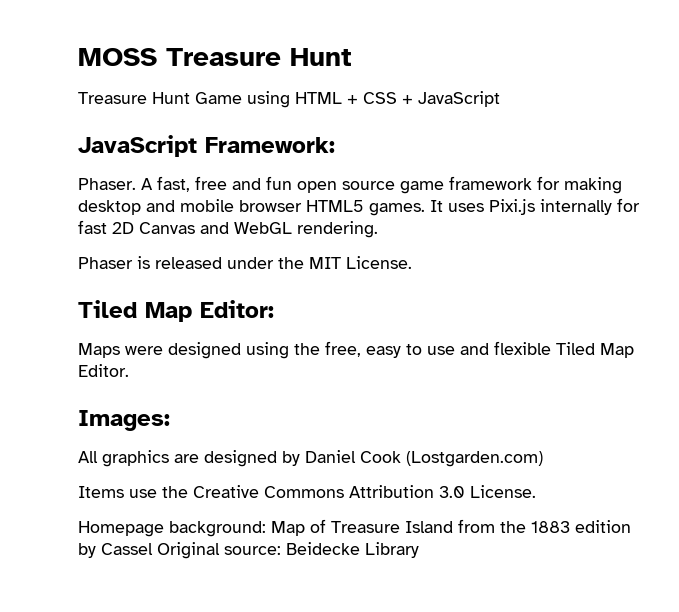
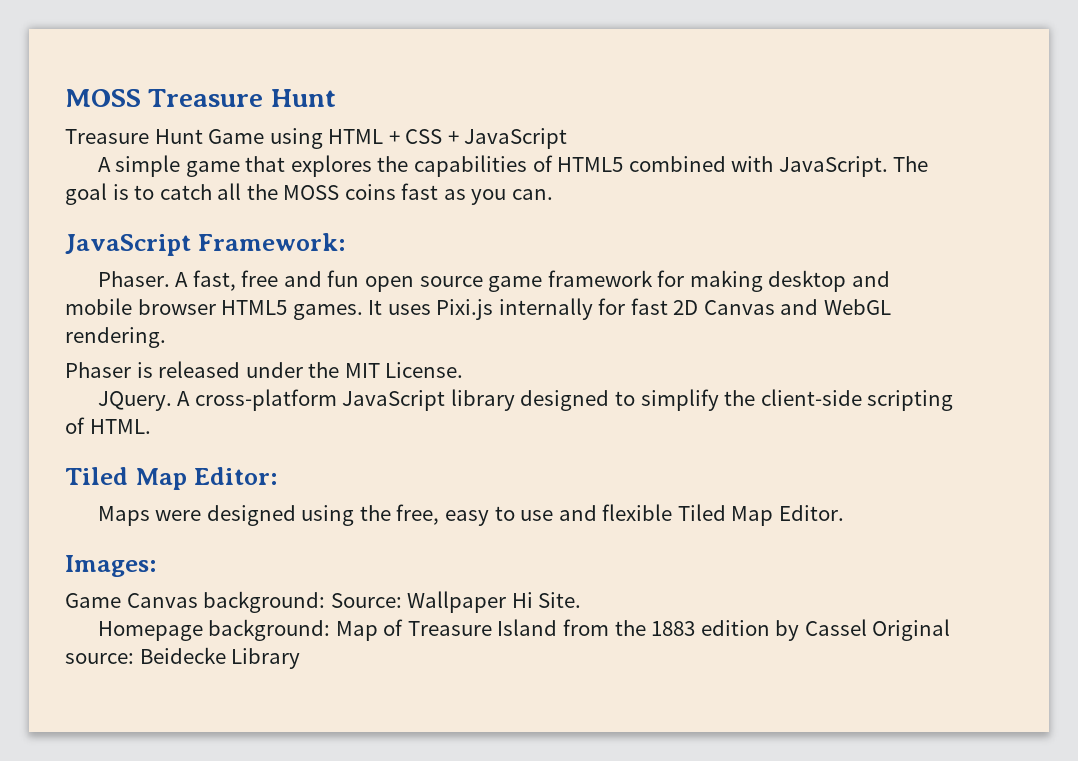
(500, 99) none -> [97,155,929,177] [65,183,553,205] // A simple game that explores the capabilities of HTML5 combined with JavaScript. The goal is to catch all the MOSS coins fast as you can.
(412, 262) none -> [97,389,954,411] [65,417,151,434] // JQuery. A cross-platform JavaScript library designed to simplify the client-side scripting of HTML.
[78,450,543,467] [78,485,536,498] All graphics are designed by Daniel Cook (Lostgarden.com) // Items use the Creative Commons Attribution 3.0 License. -> [65,591,582,613] Game Canvas background: Source: Wallpaper Hi Site.

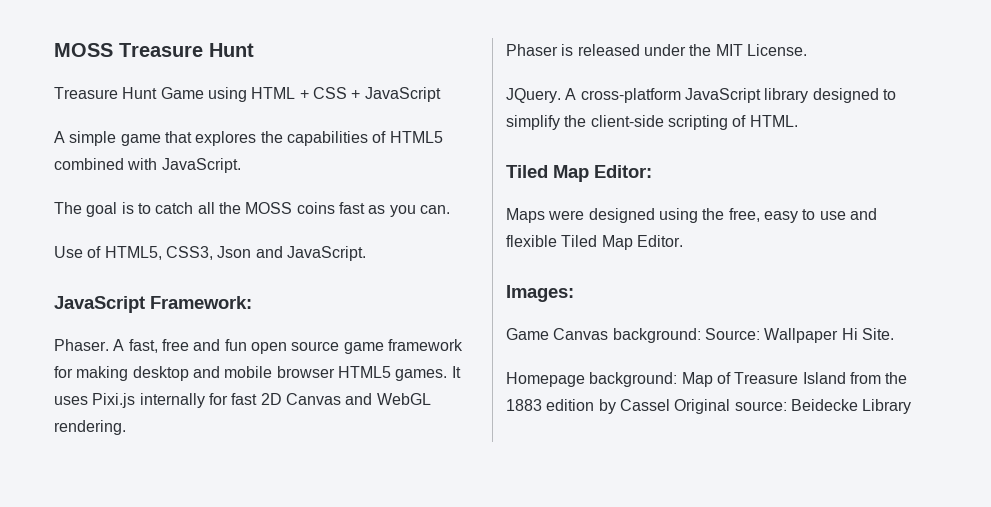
(888, 166) none -> (241, 165) //
(553, 194) none -> [54,246,366,261] // Use of HTML5, CSS3, Json and JavaScript.

